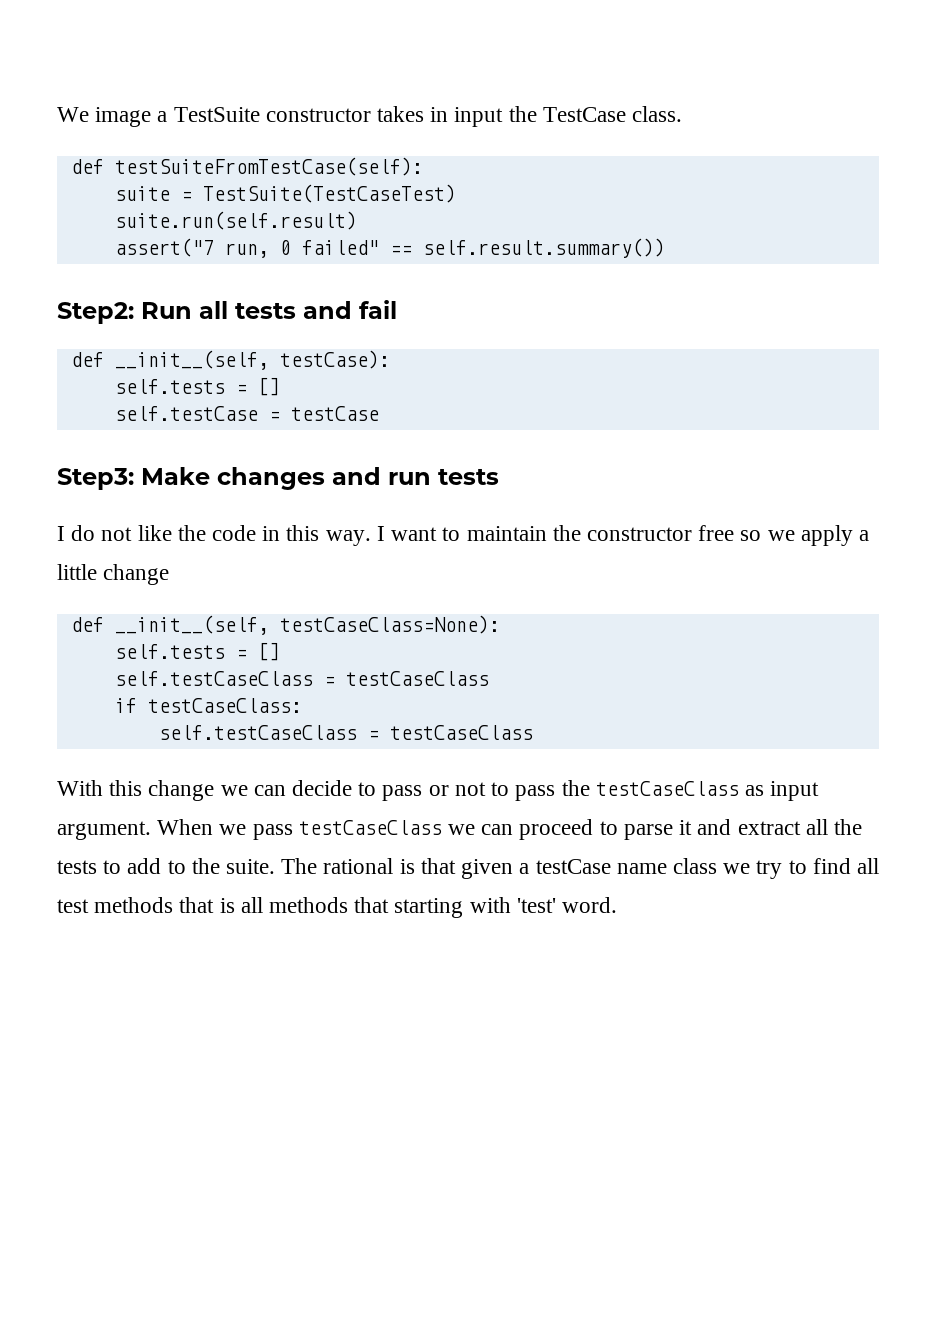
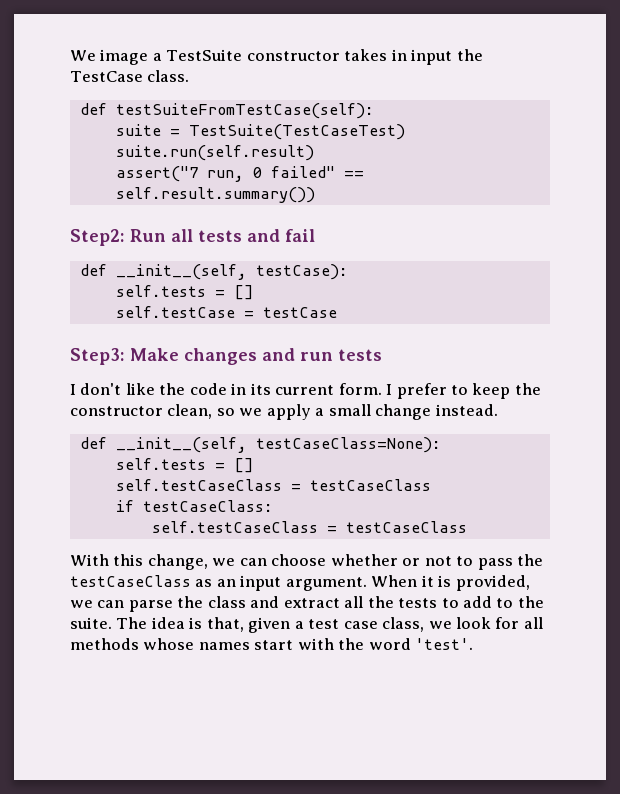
[71,525,133,541] do not -> [80,383,122,395] don't
[286,525,547,546] this way. I want to maintain -> [250,383,511,399] its current form. I prefer to keep
[698,525,735,541] free -> [167,404,213,419] clean,
[57,564,170,585] little change -> [328,404,498,420] small change instead.
[148,780,423,801] change we can decide to pass -> [147,554,398,570] change, we can choose whether
(764, 790) none -> [216,579,236,587] an
[219,819,693,840] we pass testCaseClass we can proceed to parse it -> [421,575,530,591] [70,596,246,612] it is provided, we can parse the class
[323,858,879,879] [57,897,618,918] rational is that given a testCase name class we try to find all test methods that is all methods that starting with 'test' word. -> [151,617,543,633] [70,638,474,650] idea is that, given a test case class, we look for all methods whose names start with the word 'test'.

